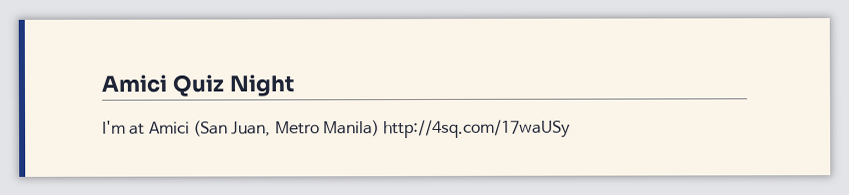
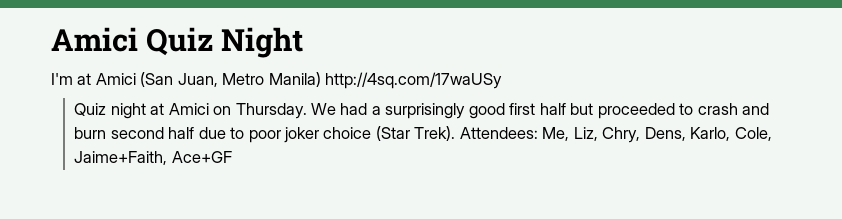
(572, 129) none -> [74,103,769,119] [74,126,772,143] [74,151,232,165] // Quiz night at Amici on Thursday. We had a surprisingly good first half but proceeded to crash and burn second half due to poor joker choice (Star Trek). Attendees: Me, Liz, Chry, Dens, Karlo, Cole, Jaime+Faith, Ace+GF

